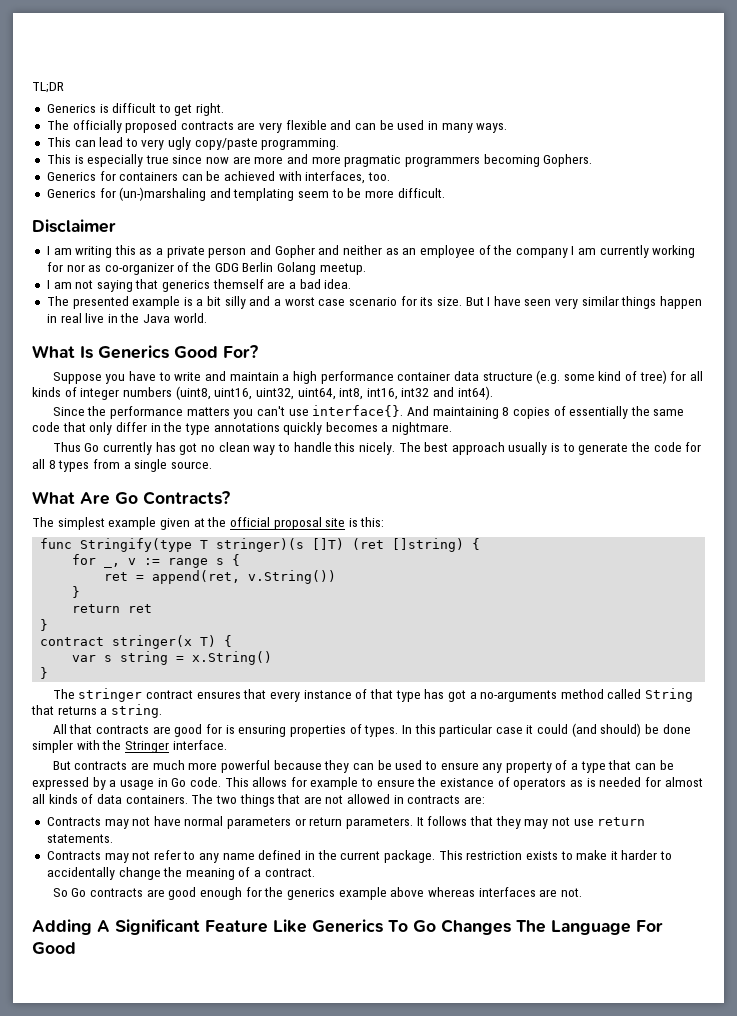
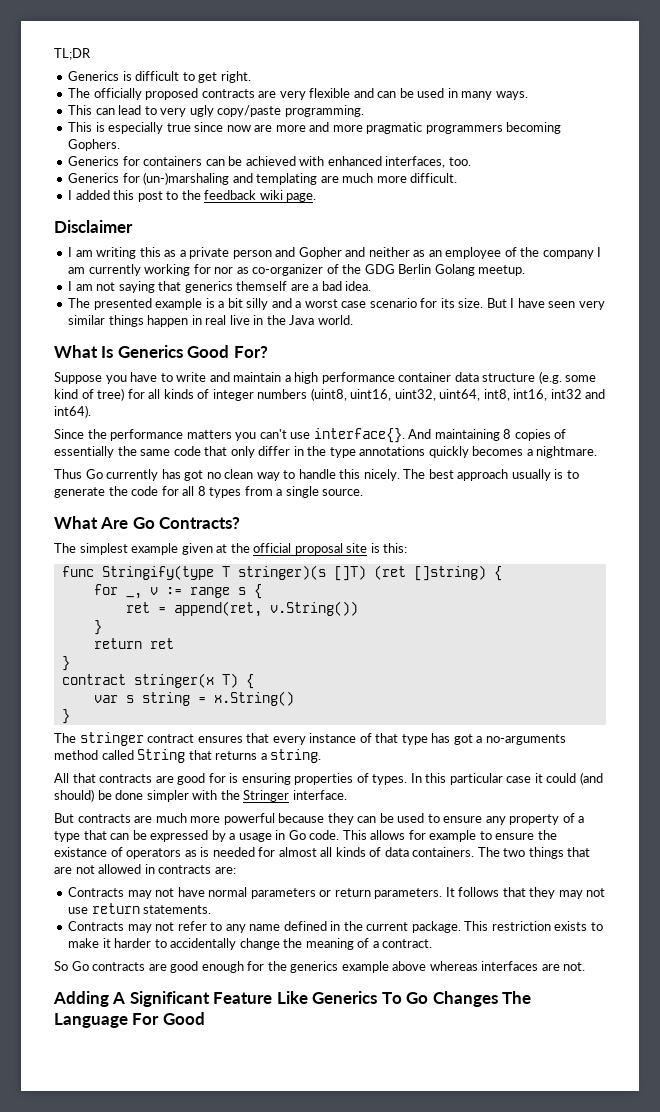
(302, 176) none -> [327,156,382,166] enhanced
[298,188,362,198] seem to be -> [320,173,374,183] are much
(445, 193) none -> [68,190,317,202] // I added this post to the feedback wiki page.

